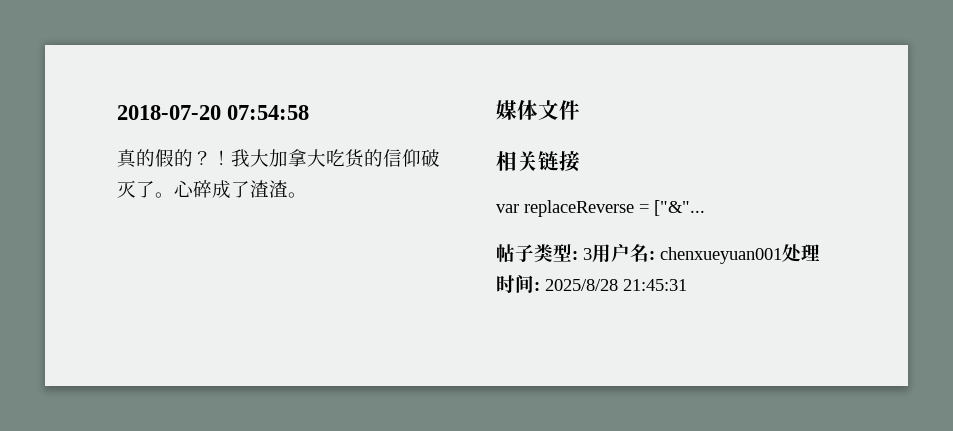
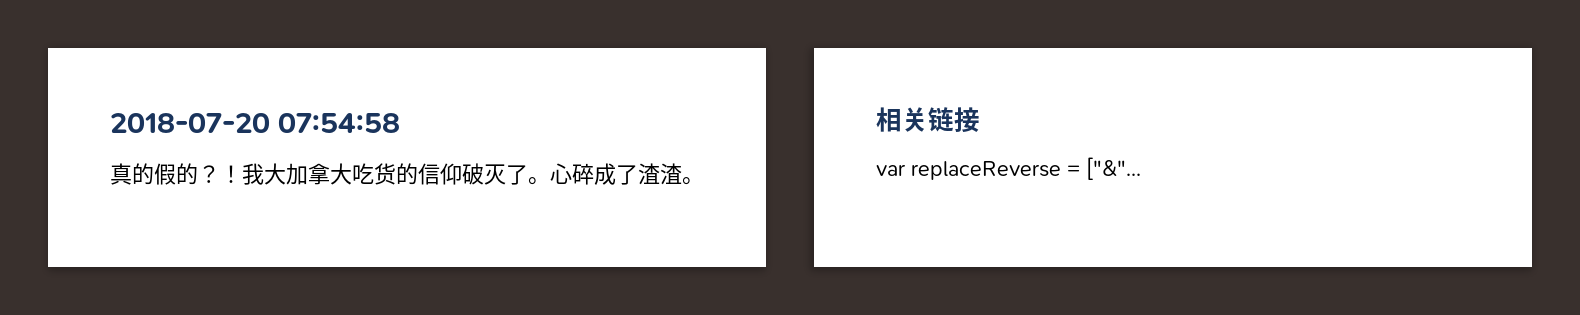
[496,100,580,120] // 媒体文件 -> (704, 181) none
[496,244,820,264] [496,275,687,293] // 帖子类型: 3用户名: chenxueyuan001处理时间: 2025/8/28 21:45:31 -> (1141, 168) none

